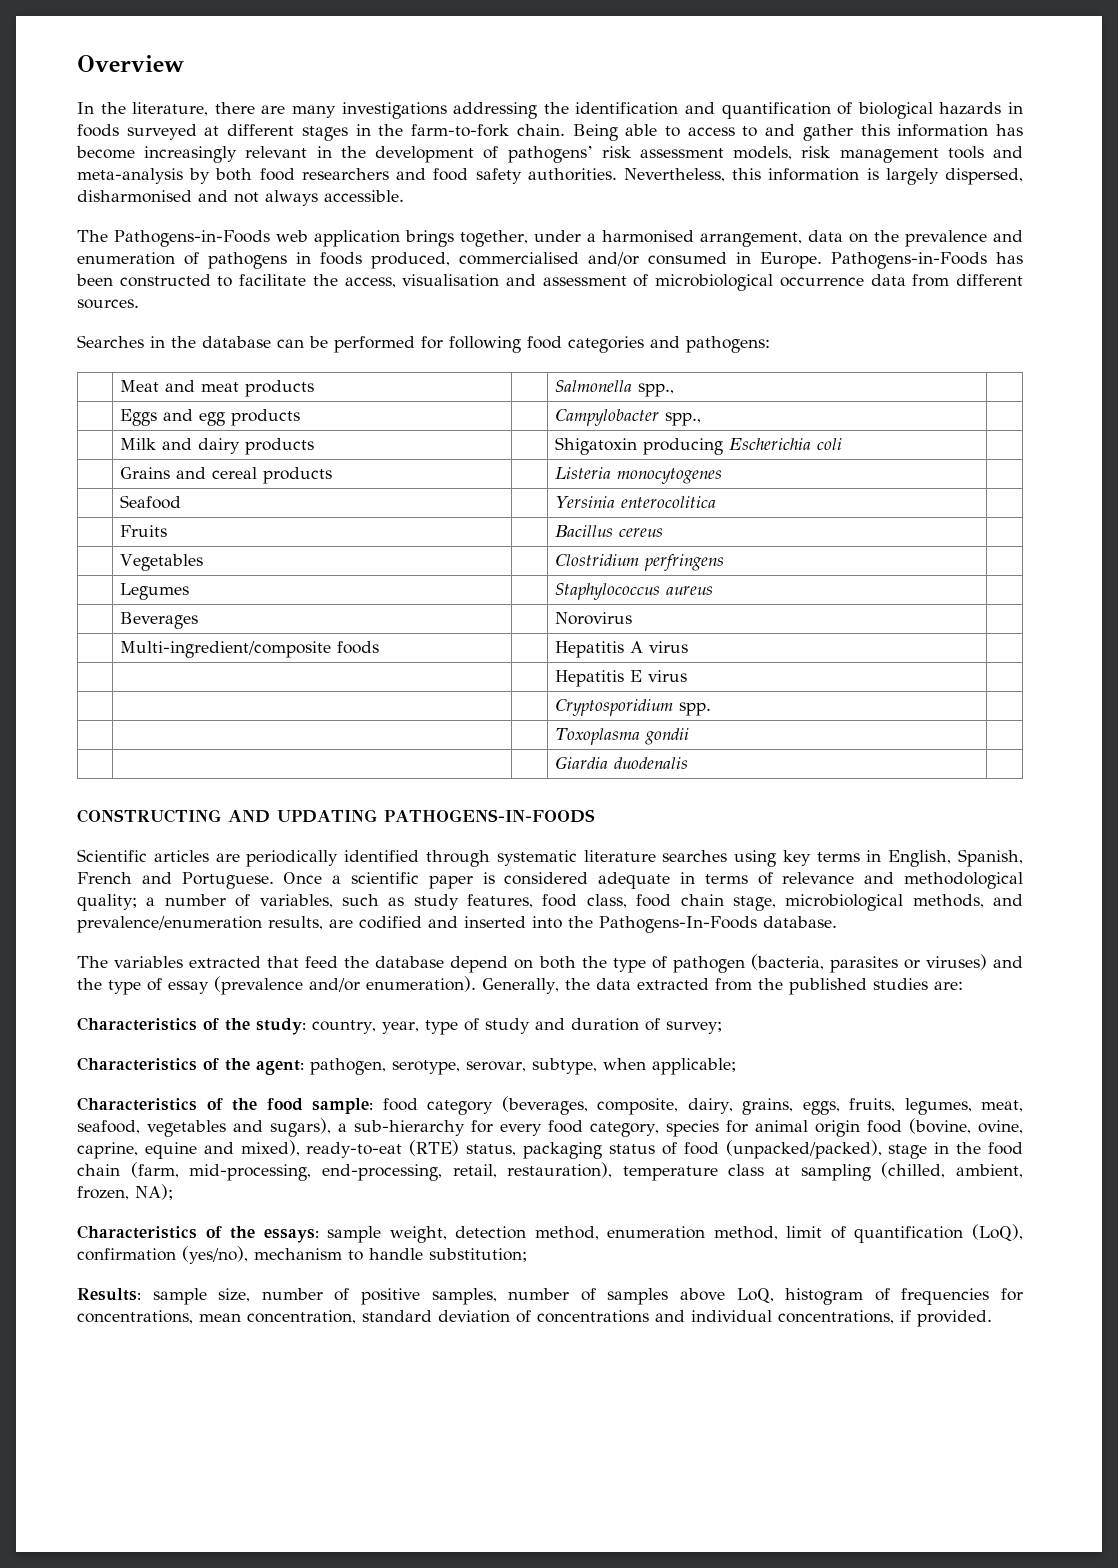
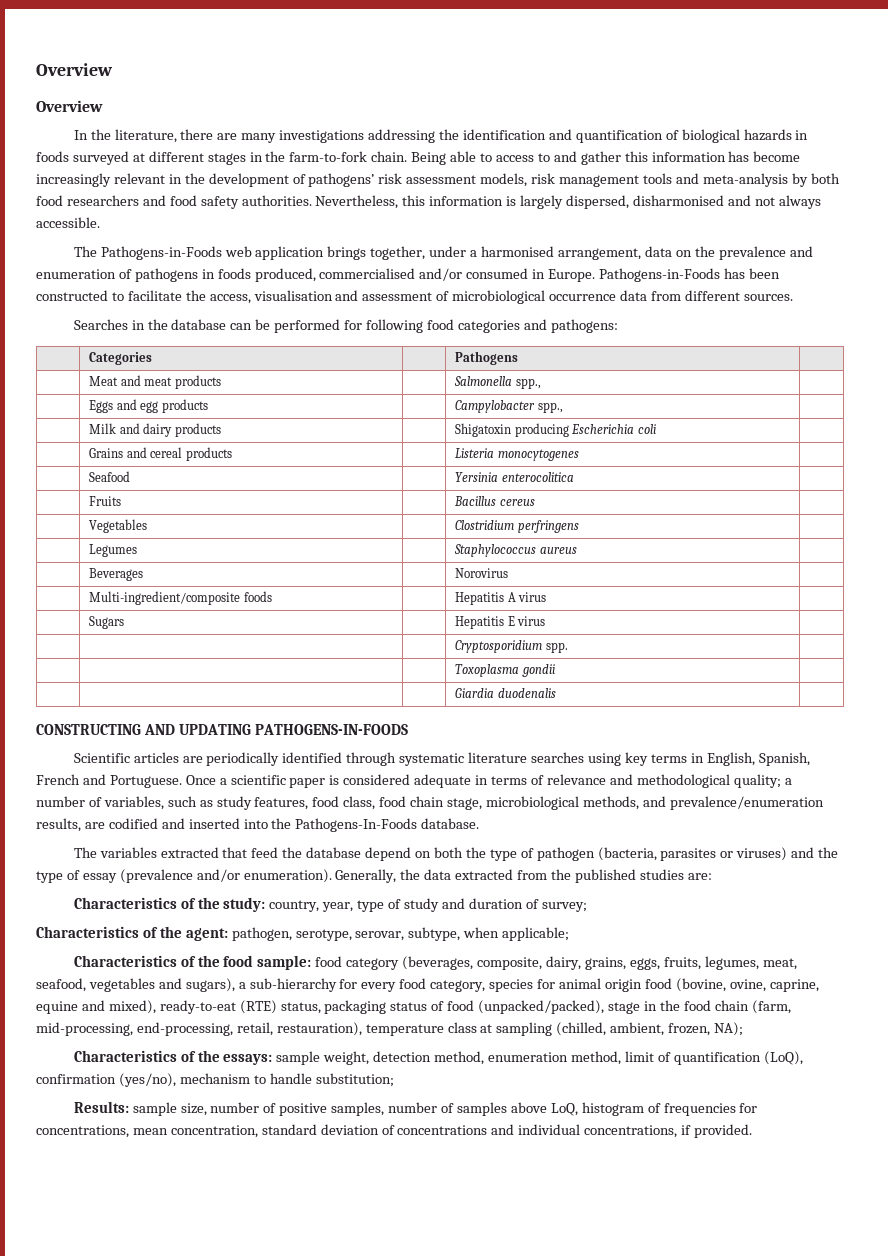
[77,55,184,72] Overview -> [36,63,113,76] [36,100,103,112] Overview // Overview
(770, 344) none -> [89,352,153,365] [455,351,519,365] // | Categories | | Pathogens |
(689, 647) none -> [89,616,125,629] Sugars

